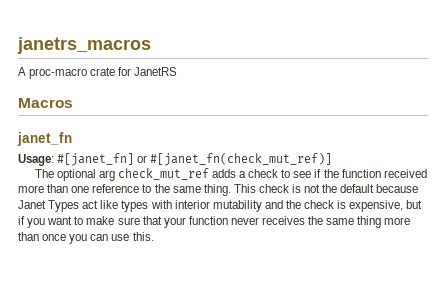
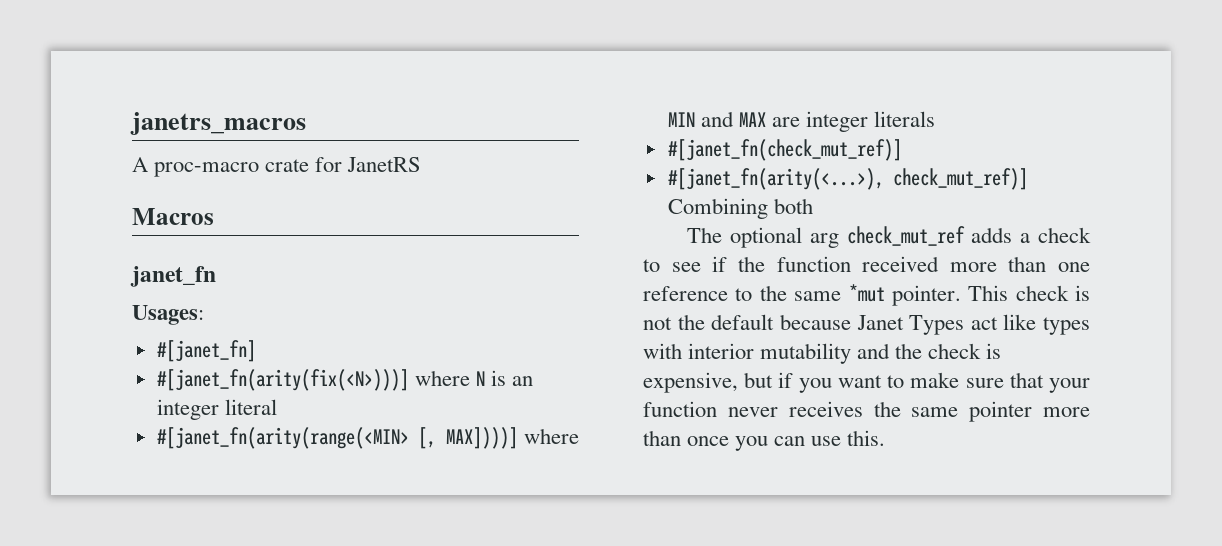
[18,154,54,166] Usage: -> [132,305,204,325] Usages: //
[137,153,333,166] or #[janet_fn(check_mut_ref)] -> [156,369,534,391] [156,399,277,420] [156,427,579,449] [667,111,936,132] [667,139,902,161] [667,168,1028,190] [667,198,813,219] // #[janet_fn(arity(fix(<N>)))] where N is an integer literal // #[janet_fn(arity(range(<MIN> [, MAX])))] where MIN and MAX are integer literals // #[janet_fn(check_mut_ref)] // #[janet_fn(arity(<...>), check_mut_ref)] Combining both
[203,184,231,196] thing. -> [848,284,961,306] *mut pointer.
[357,216,382,228] thing -> [969,401,1033,422] pointer

